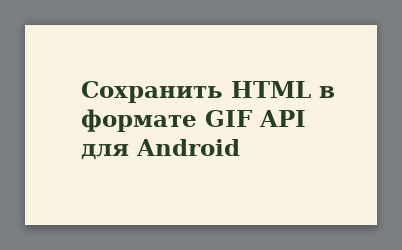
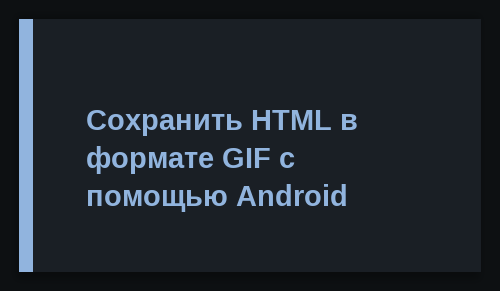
[259,110,306,127] [81,144,129,160] API для -> [279,152,295,168] [86,190,228,212] с помощью

